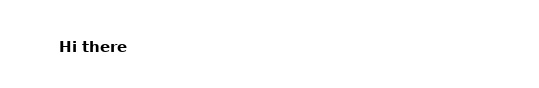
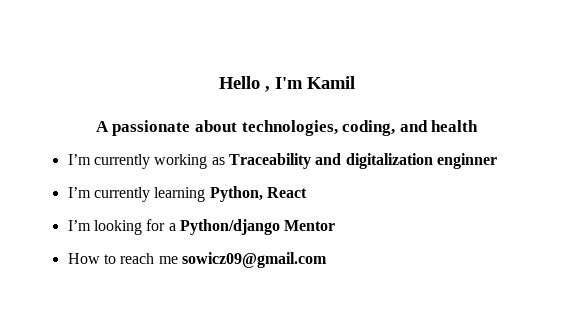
[59,41,127,52] Hi there -> [218,76,355,92] [95,120,479,136] [67,153,497,169] [67,186,307,202] [67,219,336,235] [67,252,327,268] Hello , I'm Kamil // A passionate about technologies, coding, and health // I’m currently working as Traceability and digitalization enginner // I’m currently learning Python, React // I’m looking for a Python/django Mentor // How to reach me sowicz09@gmail.com

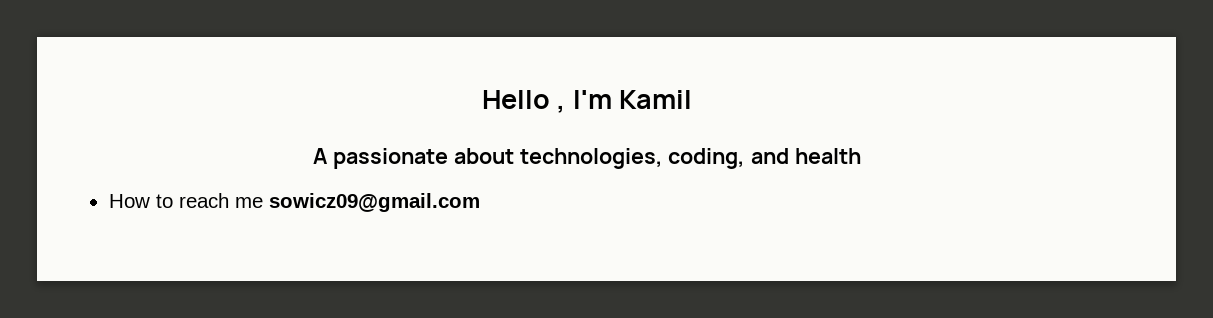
[67,153,497,169] [67,186,307,202] [67,219,336,235] // I’m currently working as Traceability and digitalization enginner // I’m currently learning Python, React // I’m looking for a Python/django Mentor -> (861, 156) none

